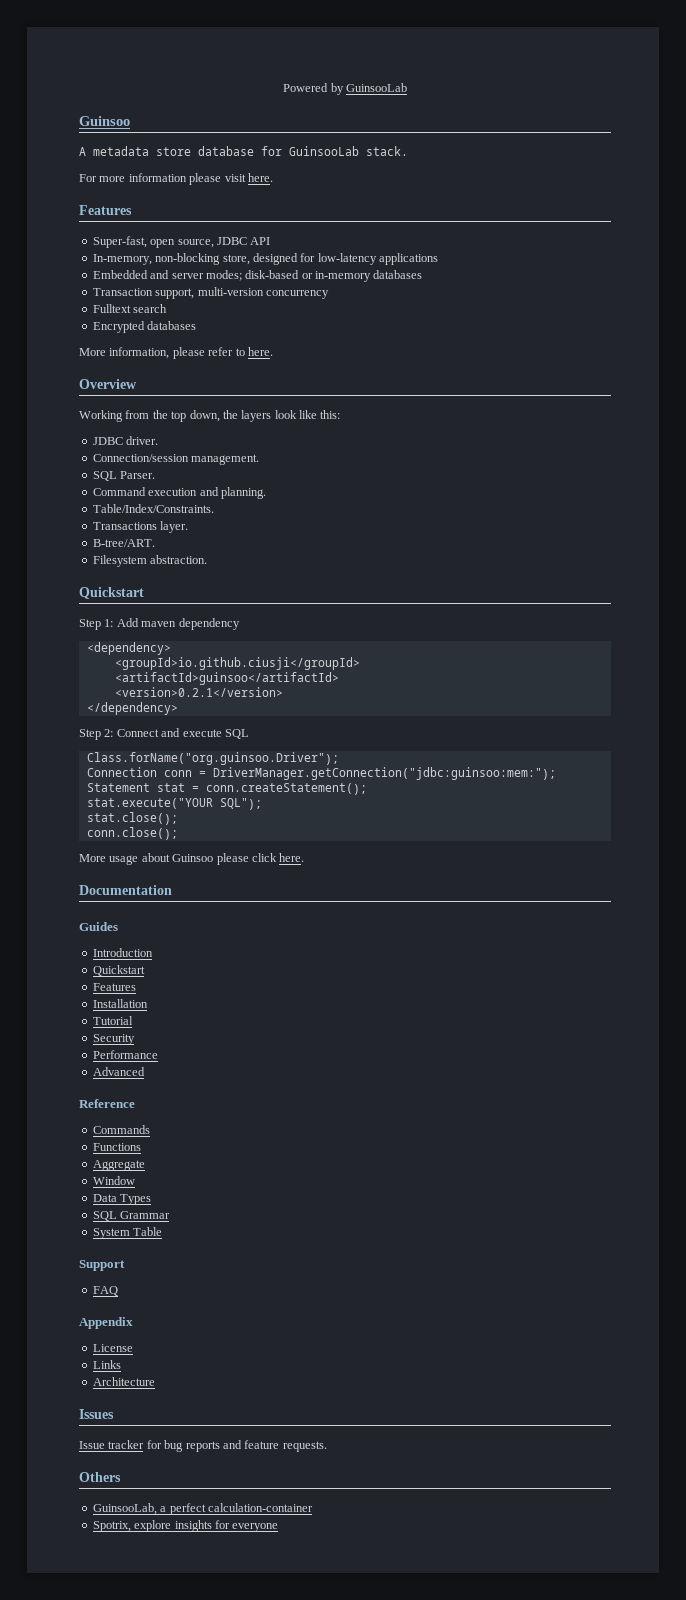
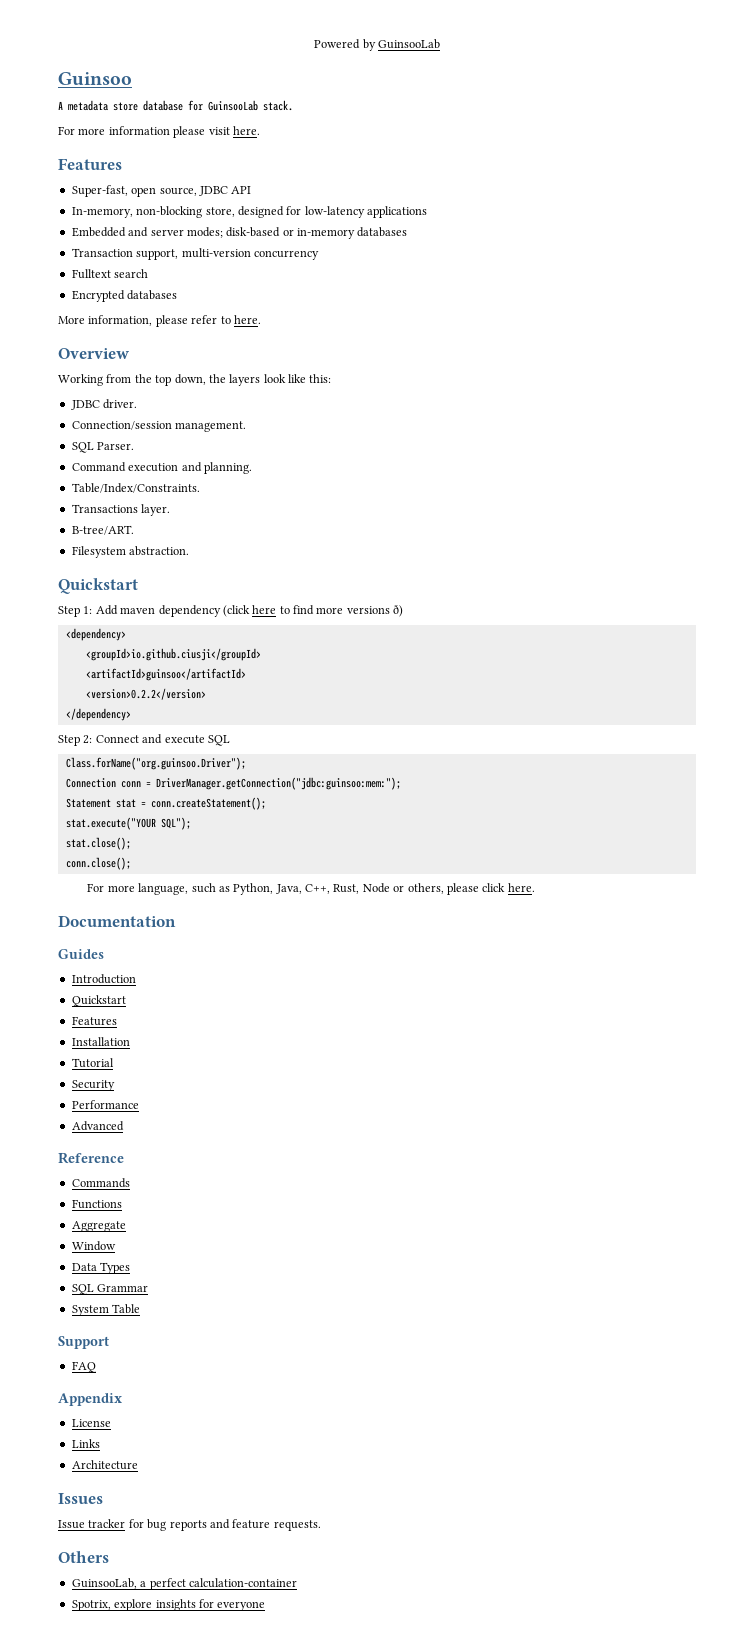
(240, 624) none -> [222,605,404,617] (click here to find more versions ð)
[114,687,283,697] <version>0.2.1</version> -> [85,688,206,700] <version>0.2.2</version>
[79,853,214,865] More usage about Guinsoo -> [87,883,444,895] For more language, such as Python, Java, C++, Rust, Node or others,

